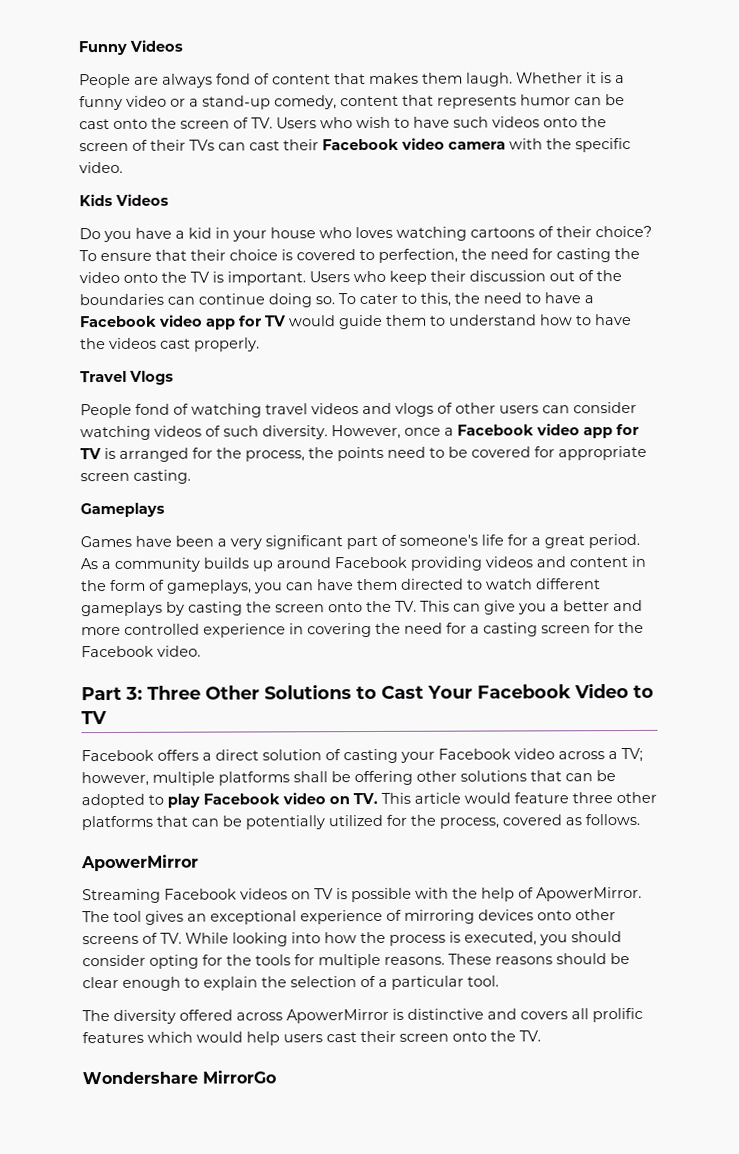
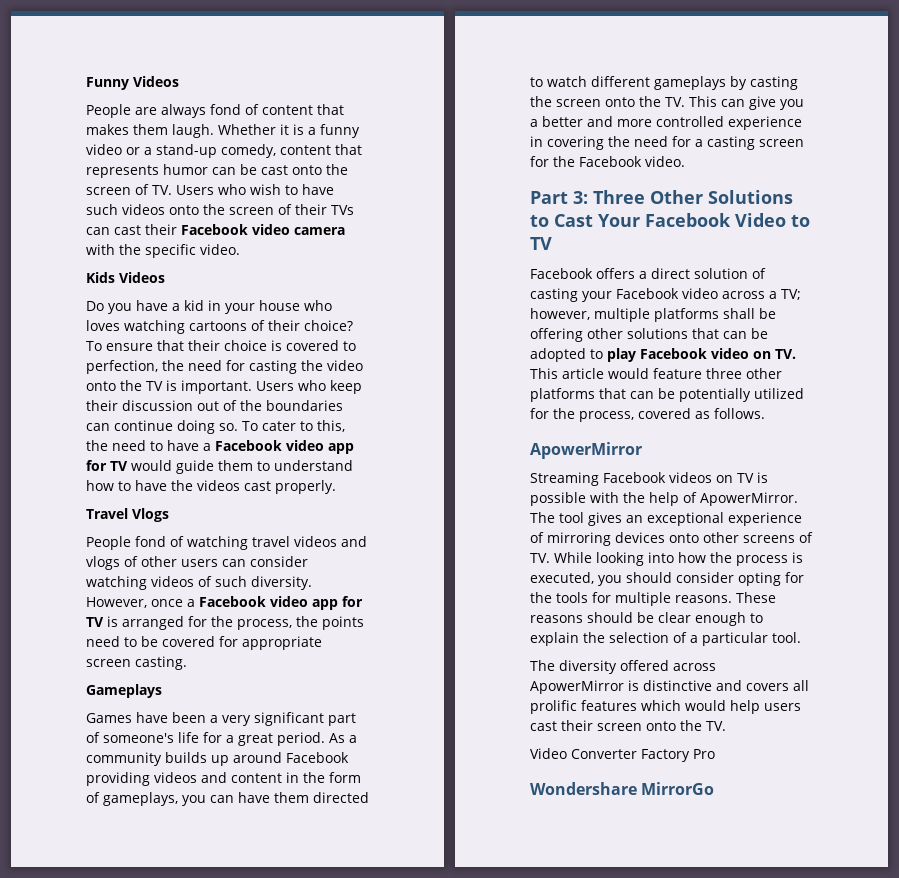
(541, 1036) none -> [530,748,715,762] // Video Converter Factory Pro

